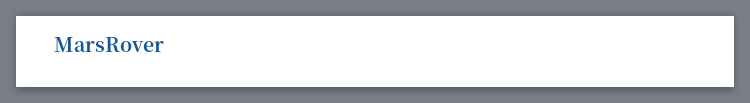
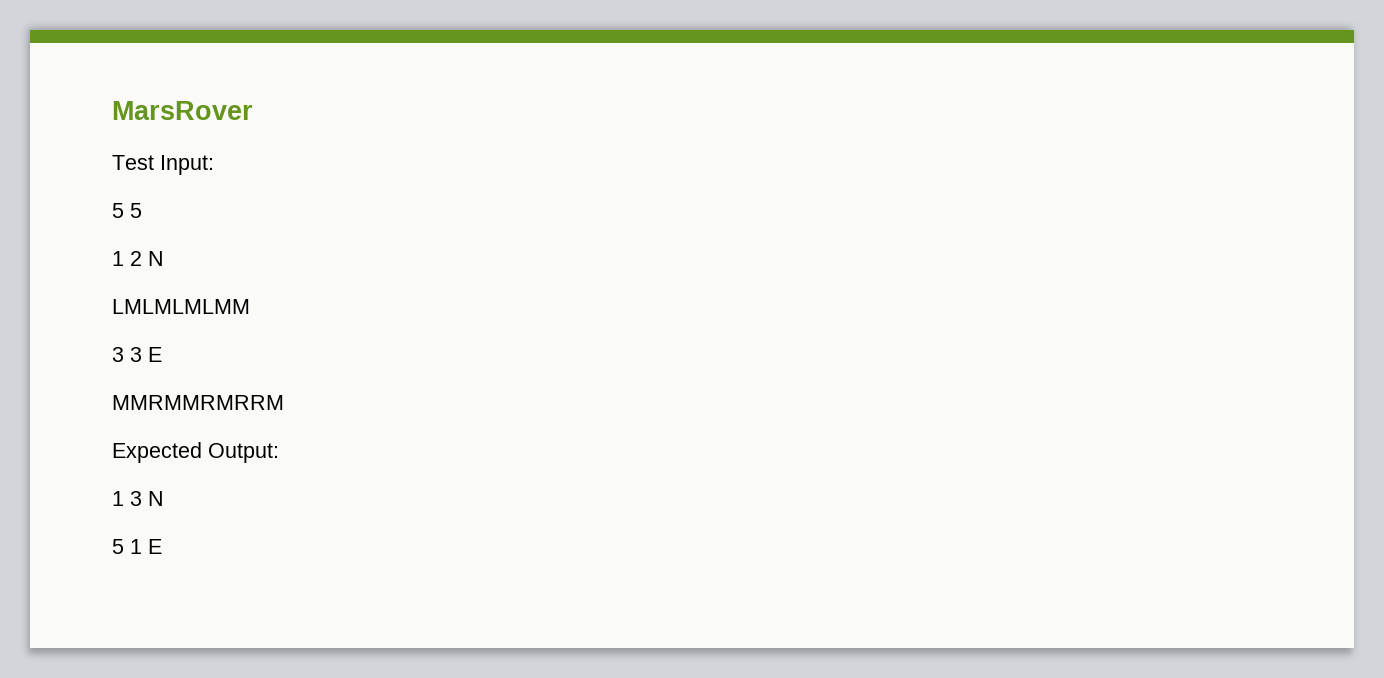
(164, 44) none -> [112,155,214,175] [112,203,142,218] [112,251,164,266] [112,299,250,314] [112,347,162,362] [112,395,284,410] [112,442,279,463] [112,491,164,506] [112,539,162,554] // Test Input: // 5 5 // 1 2 N // LMLMLMLMM // 3 3 E // MMRMMRMRRM // Expected Output: // 1 3 N // 5 1 E

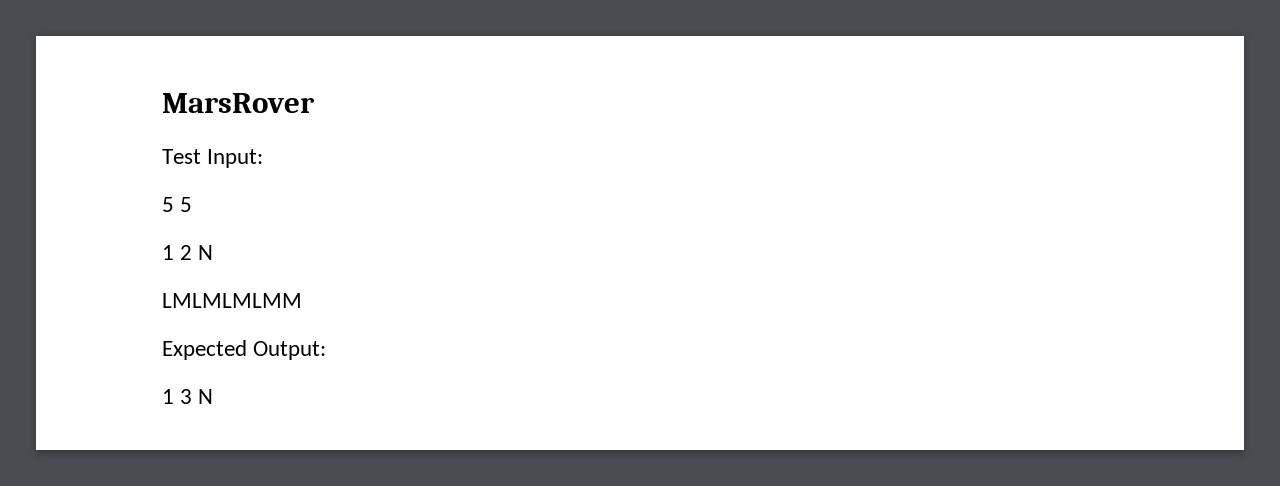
[112,347,162,362] [112,395,284,410] // 3 3 E // MMRMMRMRRM -> (302, 300) none
[112,539,162,554] // 5 1 E -> (214, 396) none

